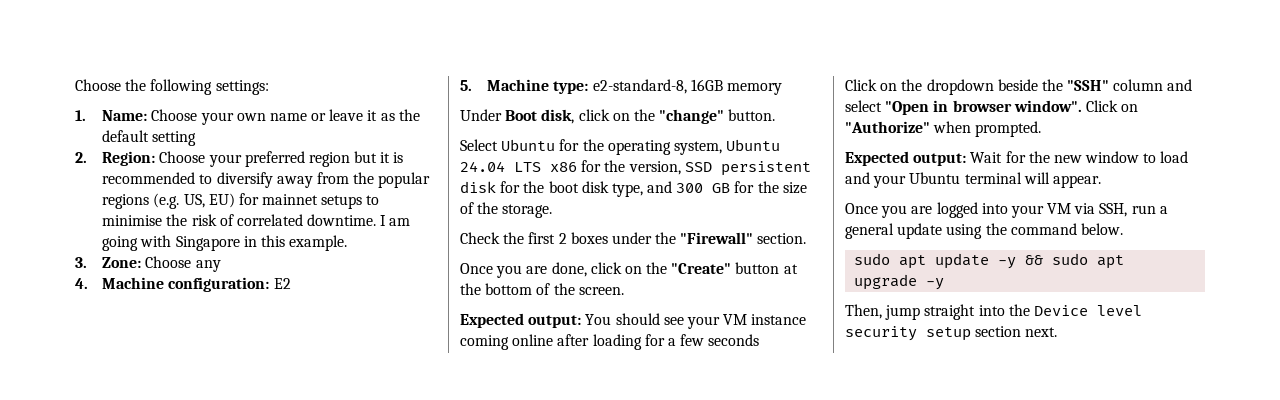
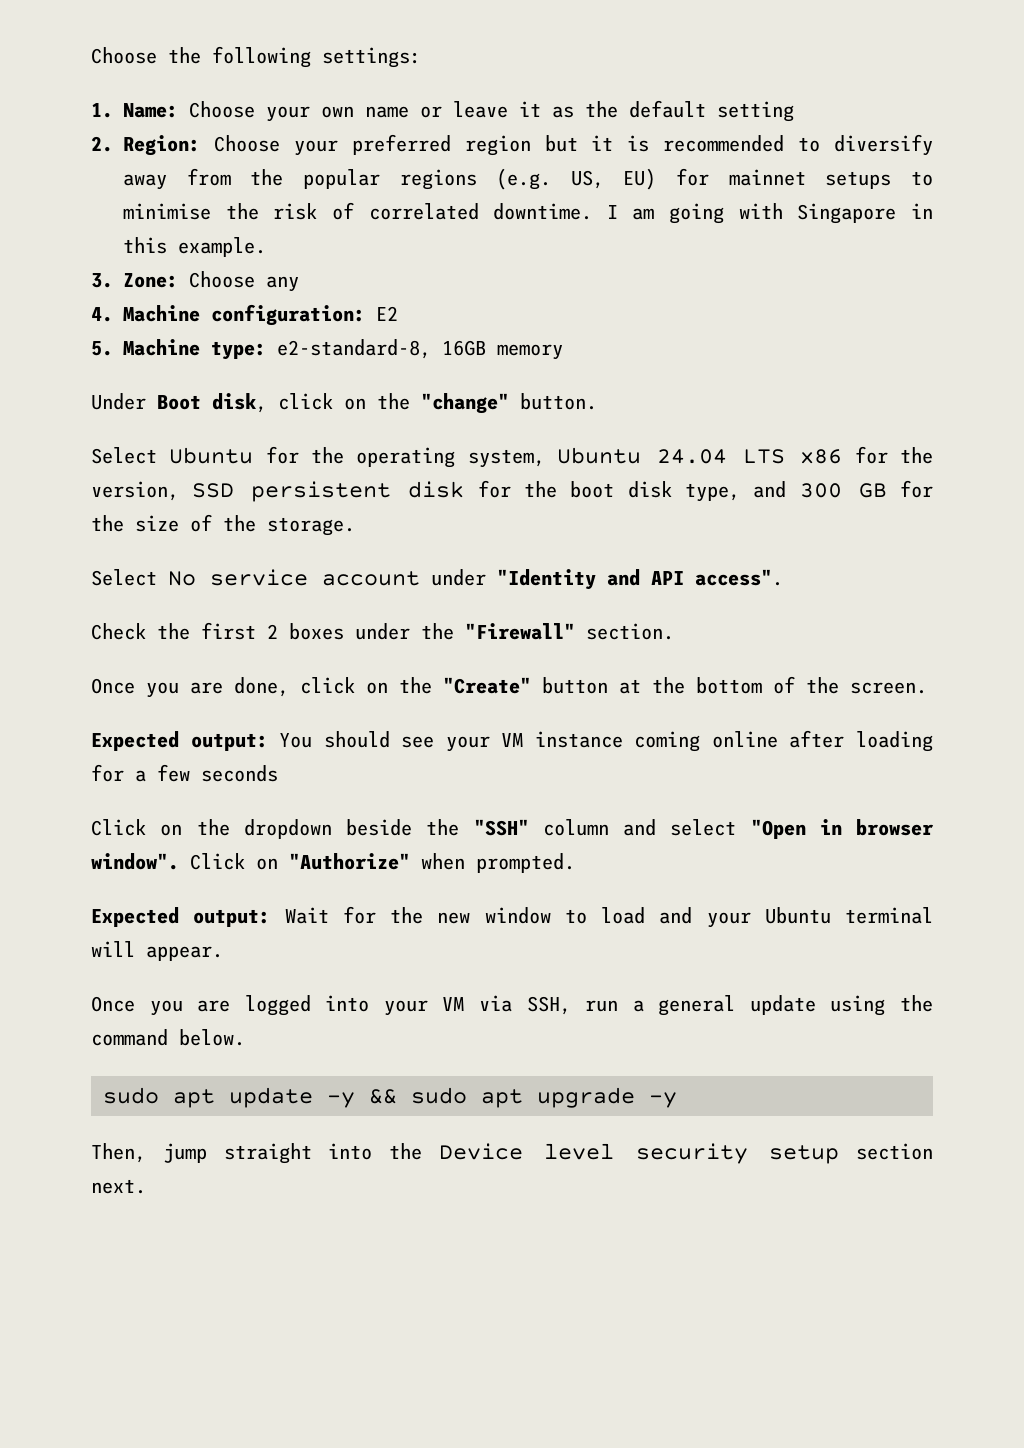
(553, 211) none -> [91,569,783,590] // Select No service account under "Identity and API access".

